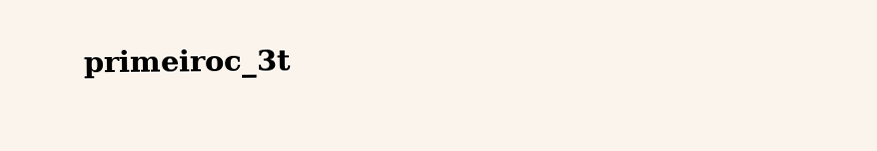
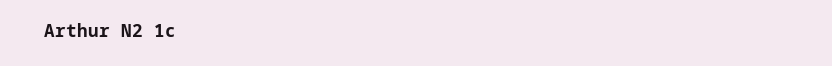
[83,48,292,80] primeiroc_3t -> [44,23,176,37] Arthur N2 1c

